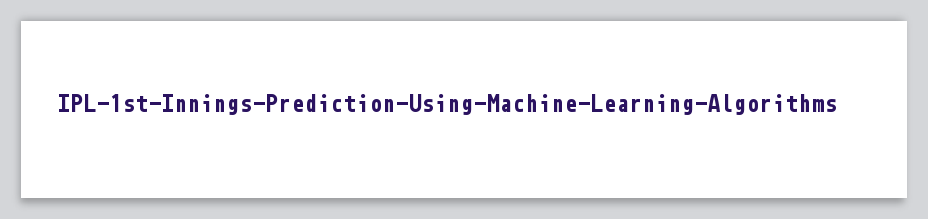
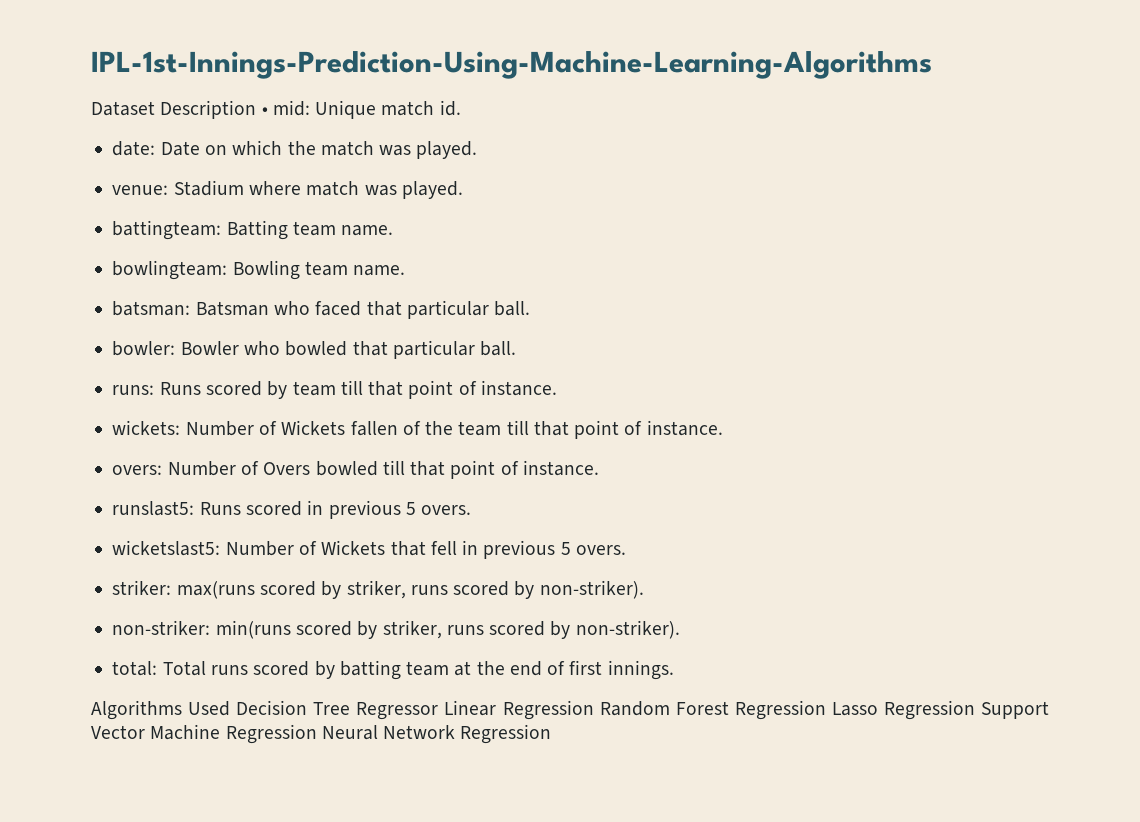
(837, 104) none -> [91,100,461,119] [112,140,478,159] [112,180,463,199] [112,220,394,240] [112,260,406,280] [112,300,531,319] [112,340,517,359] [112,380,557,399] [112,420,723,439] [112,460,599,479] [112,500,472,519] [112,540,626,559] [112,580,644,599] [112,620,680,639] [112,660,674,680] [91,700,1049,720] [91,724,552,744] // Dataset Description • mid: Unique match id. // date: Date on which the match was played. // venue: Stadium where match was played. // battingteam: Batting team name. // bowlingteam: Bowling team name. // batsman: Batsman who faced that particular ball. // bowler: Bowler who bowled that particular ball. // runs: Runs scored by team till that point of instance. // wickets: Number of Wickets fallen of the team till that point of instance. // overs: Number of Overs bowled till that point of instance. // runslast5: Runs scored in previous 5 overs. // wicketslast5: Number of Wickets that fell in previous 5 overs. // striker: max(runs scored by striker, runs scored by non-striker). // non-striker: min(runs scored by striker, runs scored by non-striker). // total: Total runs scored by batting team at the end of first innings. // Algorithms Used Decision Tree Regressor Linear Regression Random Forest Regression Lasso Regression Support Vector Machine Regression Neural Network Regression

